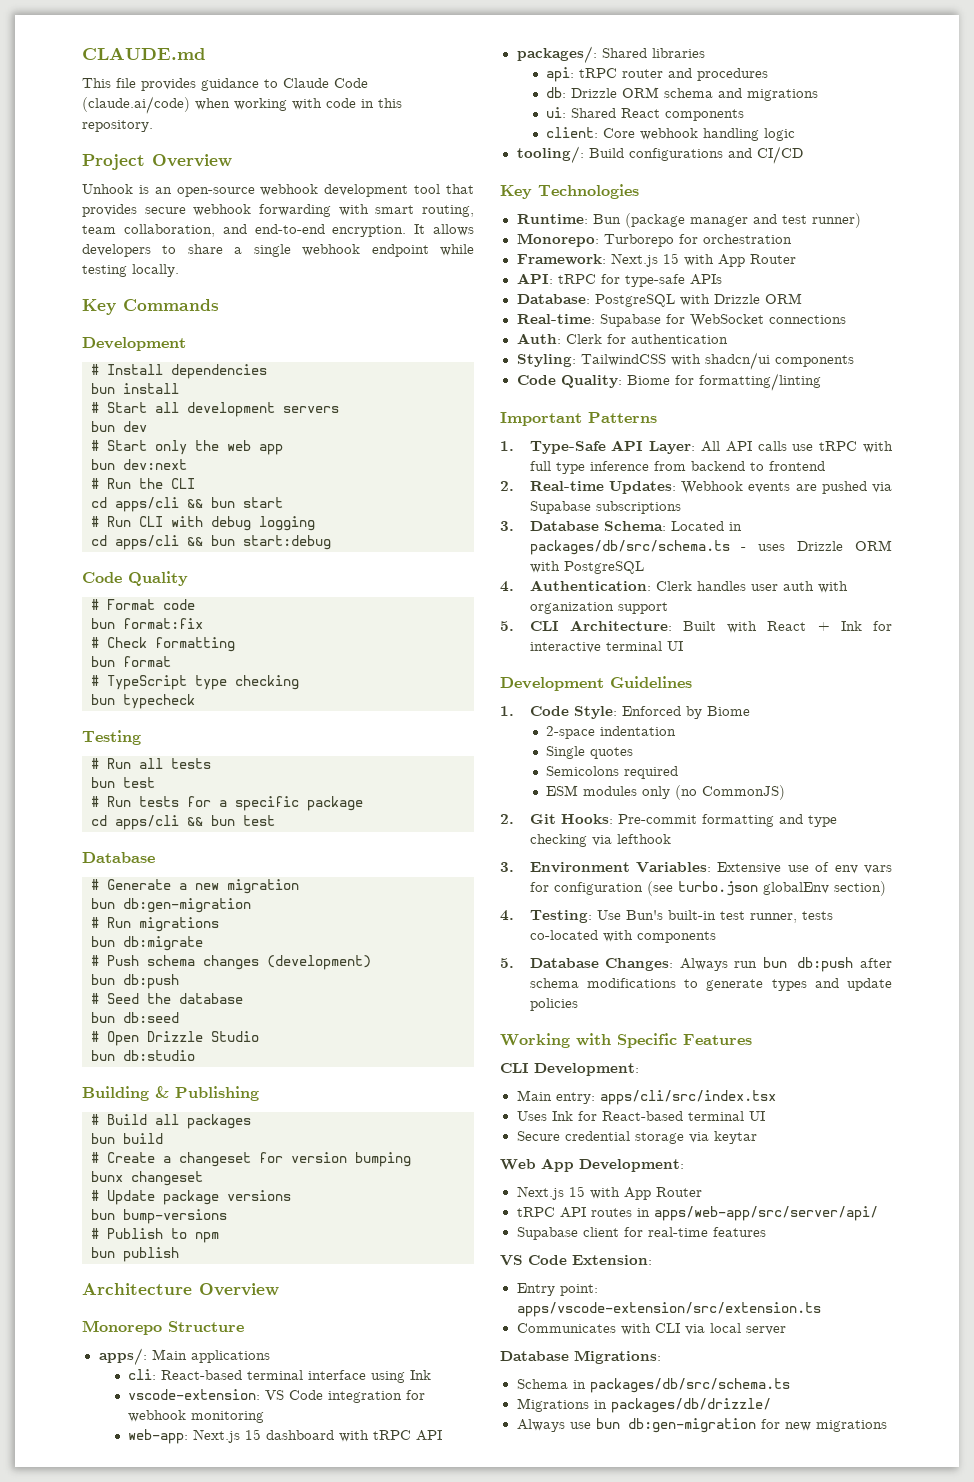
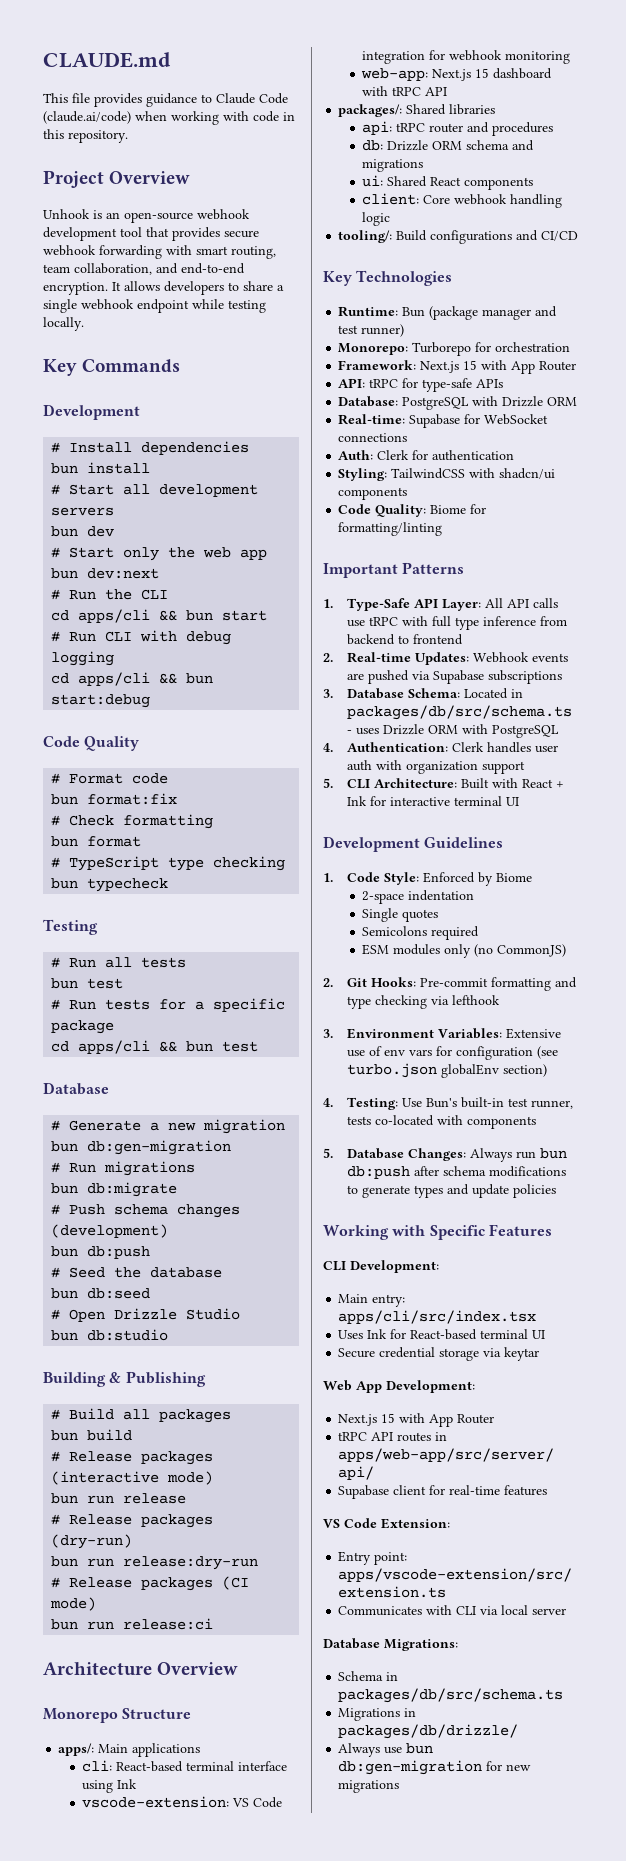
[107,1152,411,1167] [91,1171,203,1186] [91,1190,291,1205] [91,1209,227,1224] [91,1228,219,1243] [91,1247,179,1262] Create a changeset for version bumping // bunx changeset // # Update package versions // bun bump-versions // # Publish to npm // bun publish -> [69,1451,214,1465] [51,1471,214,1485] [51,1493,187,1504] [51,1514,214,1528] [51,1534,133,1549] [51,1556,259,1570] [51,1576,250,1591] [50,1597,97,1611] [51,1618,214,1630] Release packages (interactive mode) // bun run release // # Release packages (dry-run) // bun run release:dry-run // # Release packages (CI mode) // bun run release:ci

